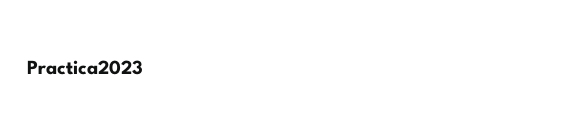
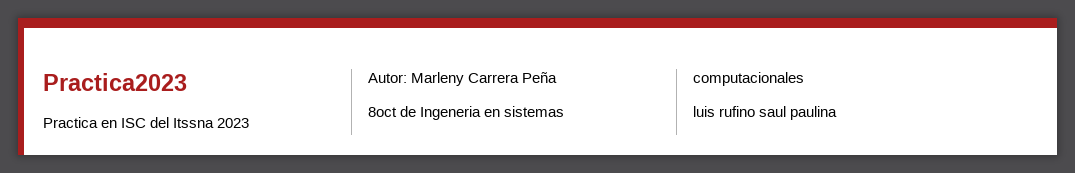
(143, 67) none -> [43,117,250,128] [368,72,558,86] [368,106,565,120] [693,72,804,86] [693,106,838,120] // Practica en ISC del Itssna 2023 // Autor: Marleny Carrera Peña // 8oct de Ingeneria en sistemas computacionales // luis rufino saul paulina

